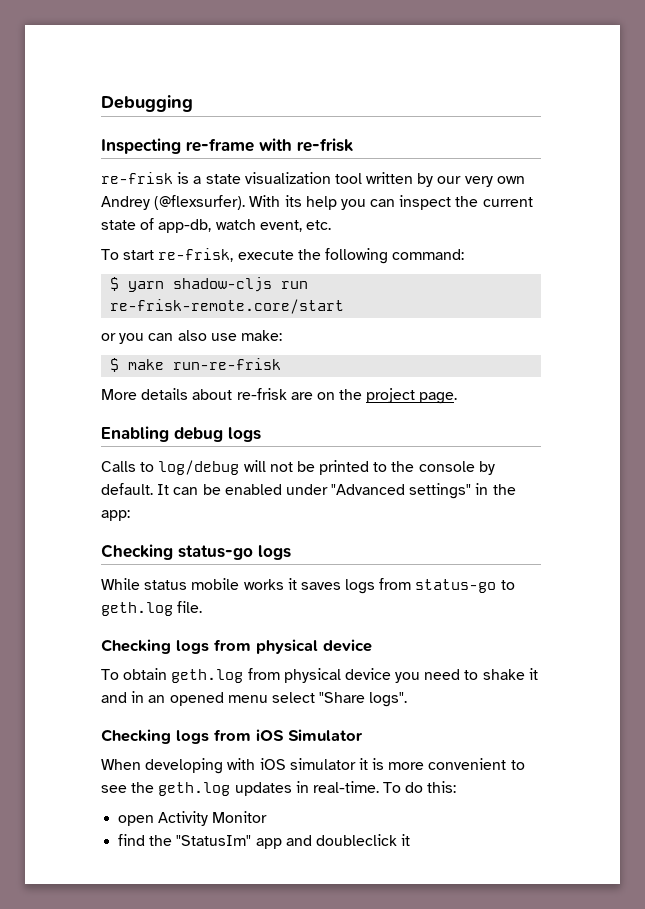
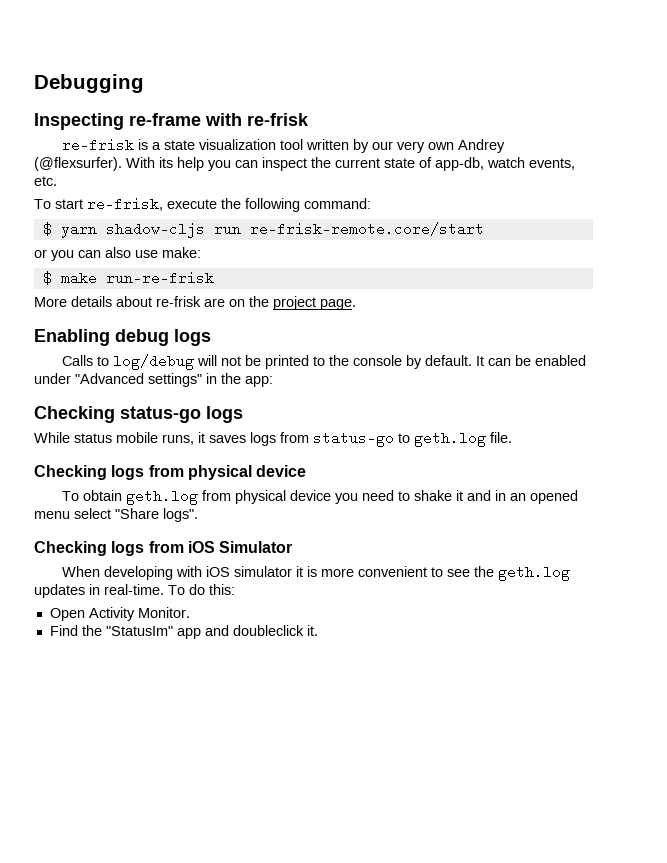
[259,220,302,232] event, -> [529,158,575,170] events,
[243,579,284,590] works -> [162,434,194,445] runs,
[118,811,268,826] [118,834,146,846] open Activity Monitor // find -> [49,607,190,621] [49,625,78,636] Open Activity Monitor. // Find
[401,834,411,846] it -> [306,625,318,636] it.

